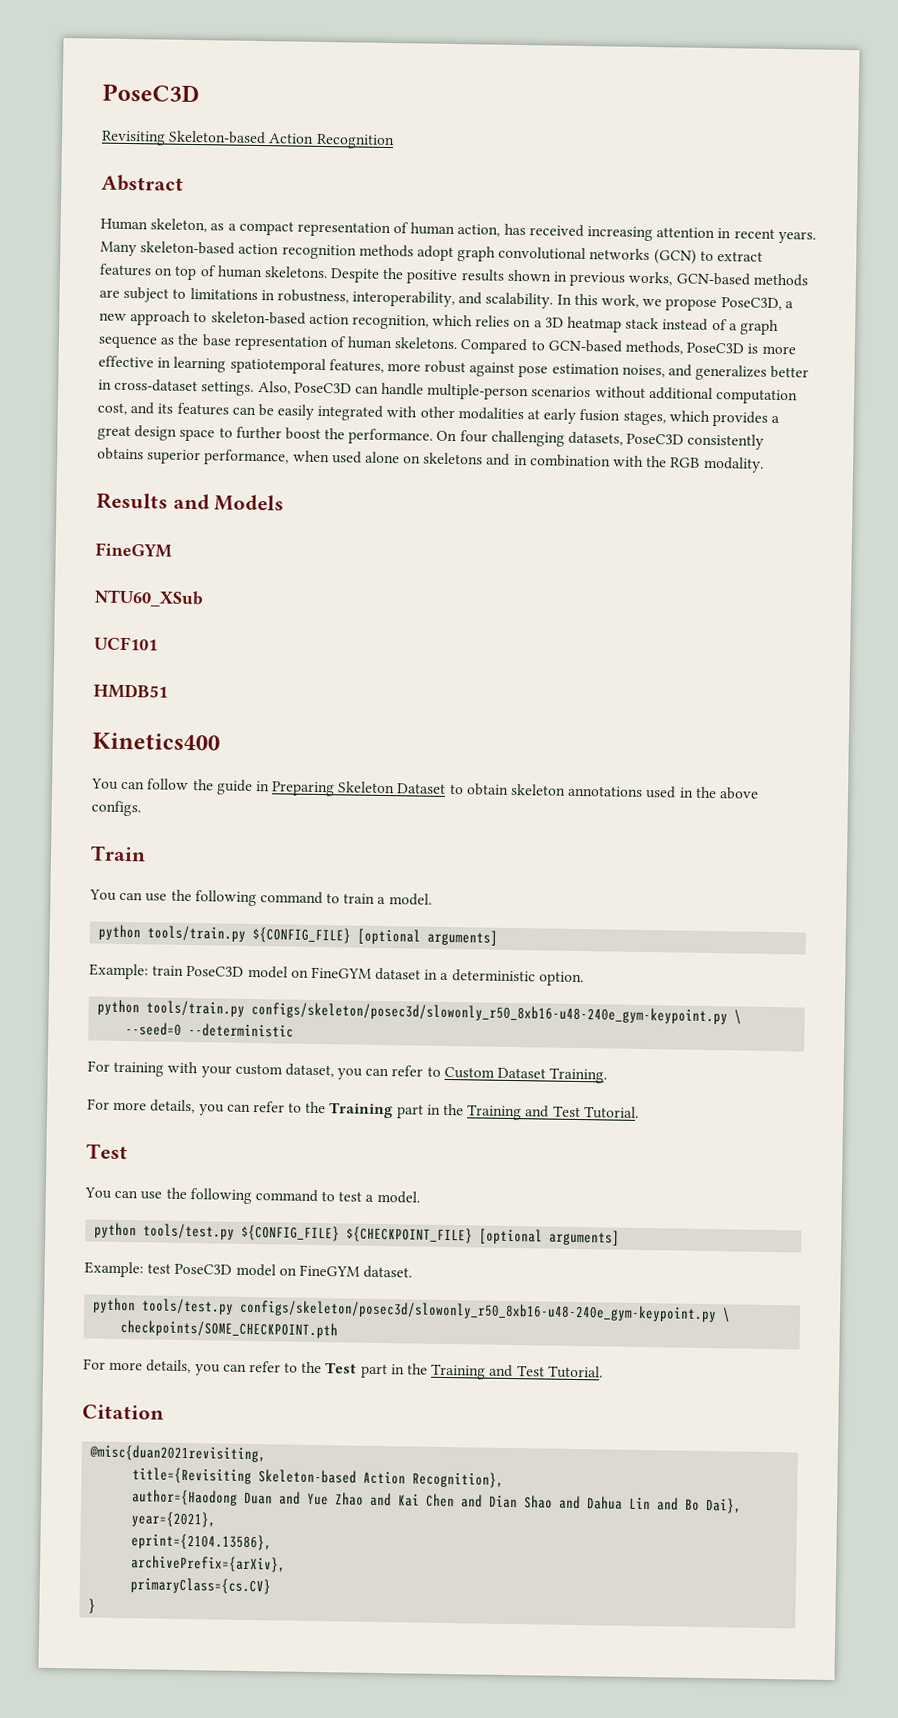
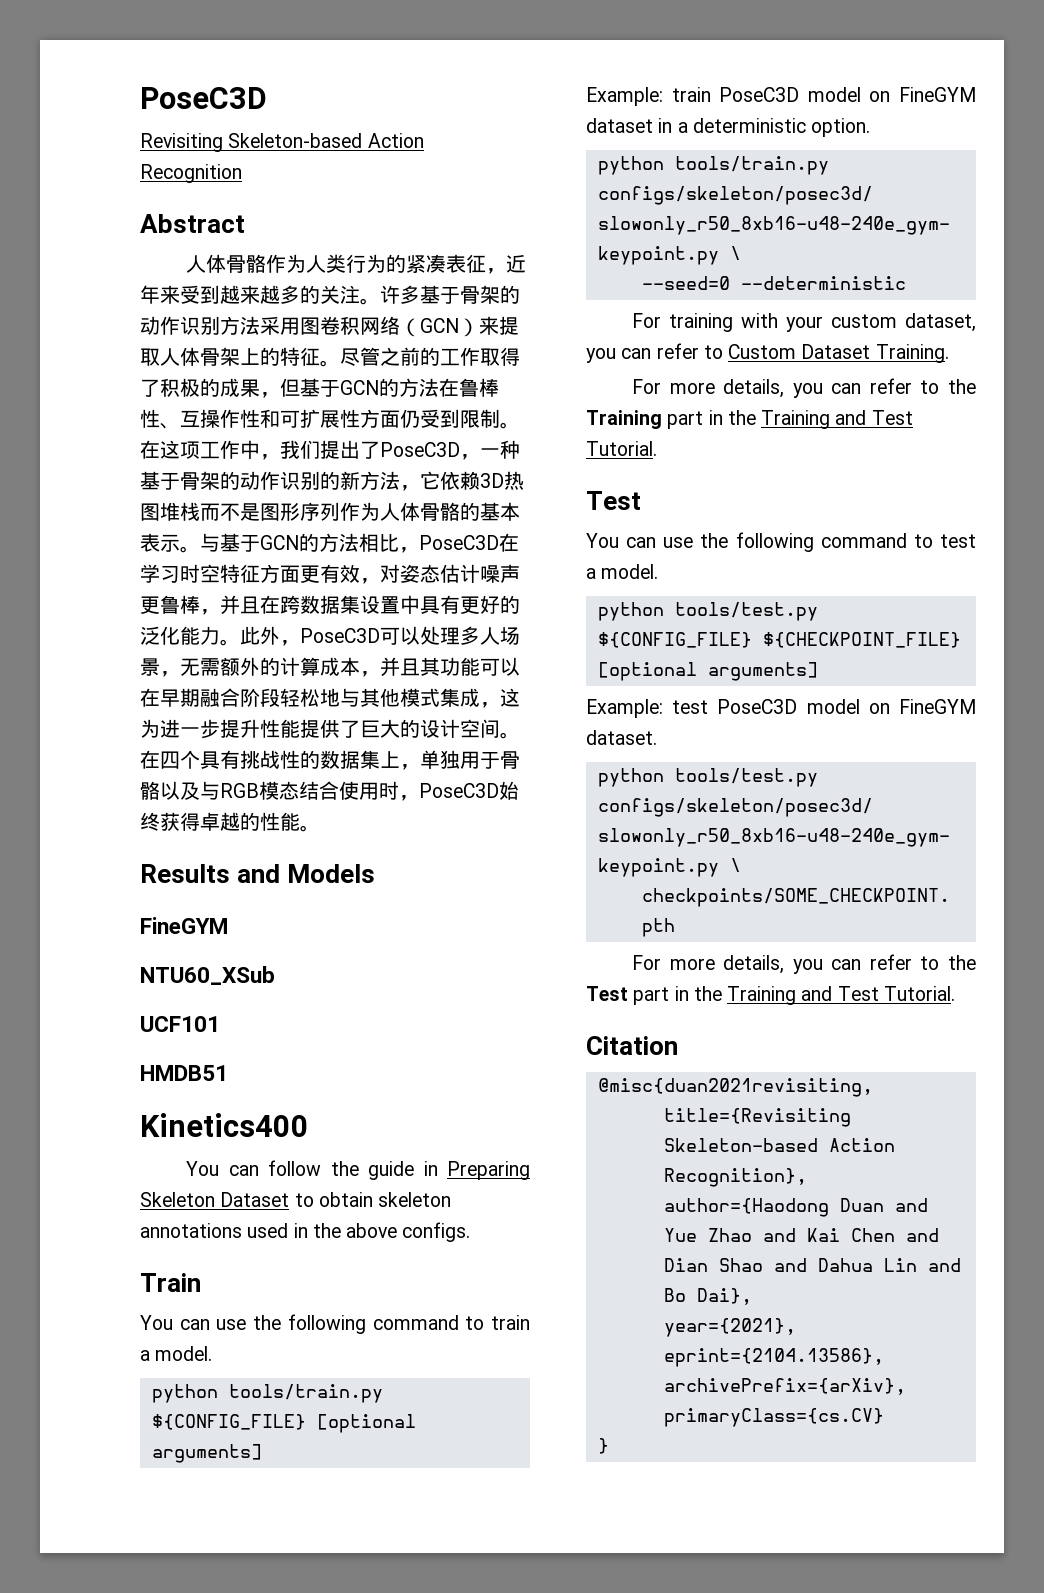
[100,218,816,244] [100,241,764,265] [99,263,809,287] [99,286,794,312] [99,310,779,335] [98,333,796,355] [98,355,810,381] [98,378,799,405] [97,402,781,427] [97,425,765,450] [97,447,764,473] Human skeleton, as a compact representation of human action, has received increasing attention in recent years. Many skeleton-based action recognition methods adopt graph convolutional networks (GCN) to extract features on top of human skeletons. Despite the positive results shown in previous works, GCN-based methods are subject to limitations in robustness, interoperability, and scalability. In this work, we propose PoseC3D, a new approach to skeleton-based action recognition, which relies on a 3D heatmap stack instead of a graph sequence as the base representation of human skeletons. Compared to GCN-based methods, PoseC3D is more effective in learning spatiotemporal features, more robust against pose estimation noises, and generalizes better in cross-dataset settings. Also, PoseC3D can handle multiple-person scenarios without additional computation cost, and its features can be easily integrated with other modalities at early fusion stages, which provides a great design space to further boost the performance. On four challenging datasets, PoseC3D consistently obtains superior performance, when used alone on skeletons and in combination with the RGB modality. -> [186,254,527,274] [140,285,520,305] [140,316,519,337] [140,347,520,367] [140,378,499,398] [140,409,520,429] [140,440,520,460] [140,471,524,491] [140,502,520,521] [140,533,519,553] [140,564,520,584] [140,595,520,615] [140,626,520,646] [140,657,520,677] [140,688,520,708] [140,719,520,739] [140,750,520,770] [140,781,519,801] [140,812,320,832] 人体骨骼作为人类行为的紧凑表征，近年来受到越来越多的关注。许多基于骨架的动作识别方法采用图卷积网络（GCN）来提取人体骨架上的特征。尽管之前的工作取得了积极的成果，但基于GCN的方法在鲁棒性、互操作性和可扩展性方面仍受到限制。在这项工作中，我们提出了PoseC3D，一种基于骨架的动作识别的新方法，它依赖3D热图堆栈而不是图形序列作为人体骨骼的基本表示。与基于GCN的方法相比，PoseC3D在学习时空特征方面更有效，对姿态估计噪声更鲁棒，并且在跨数据集设置中具有更好的泛化能力。此外，PoseC3D可以处理多人场景，无需额外的计算成本，并且其功能可以在早期融合阶段轻松地与其他模式集成，这为进一步提升性能提供了巨大的设计空间。在四个具有挑战性的数据集上，单独用于骨骼以及与RGB模态结合使用时，PoseC3D始终获得卓越的性能。

